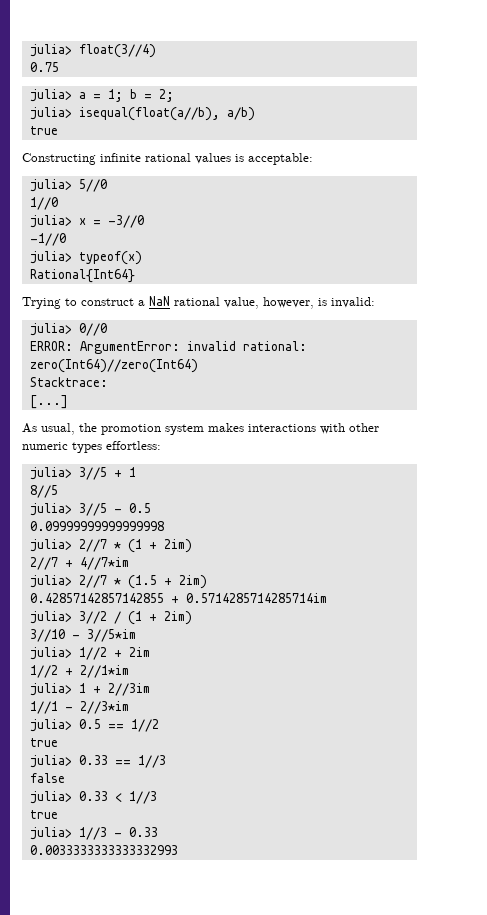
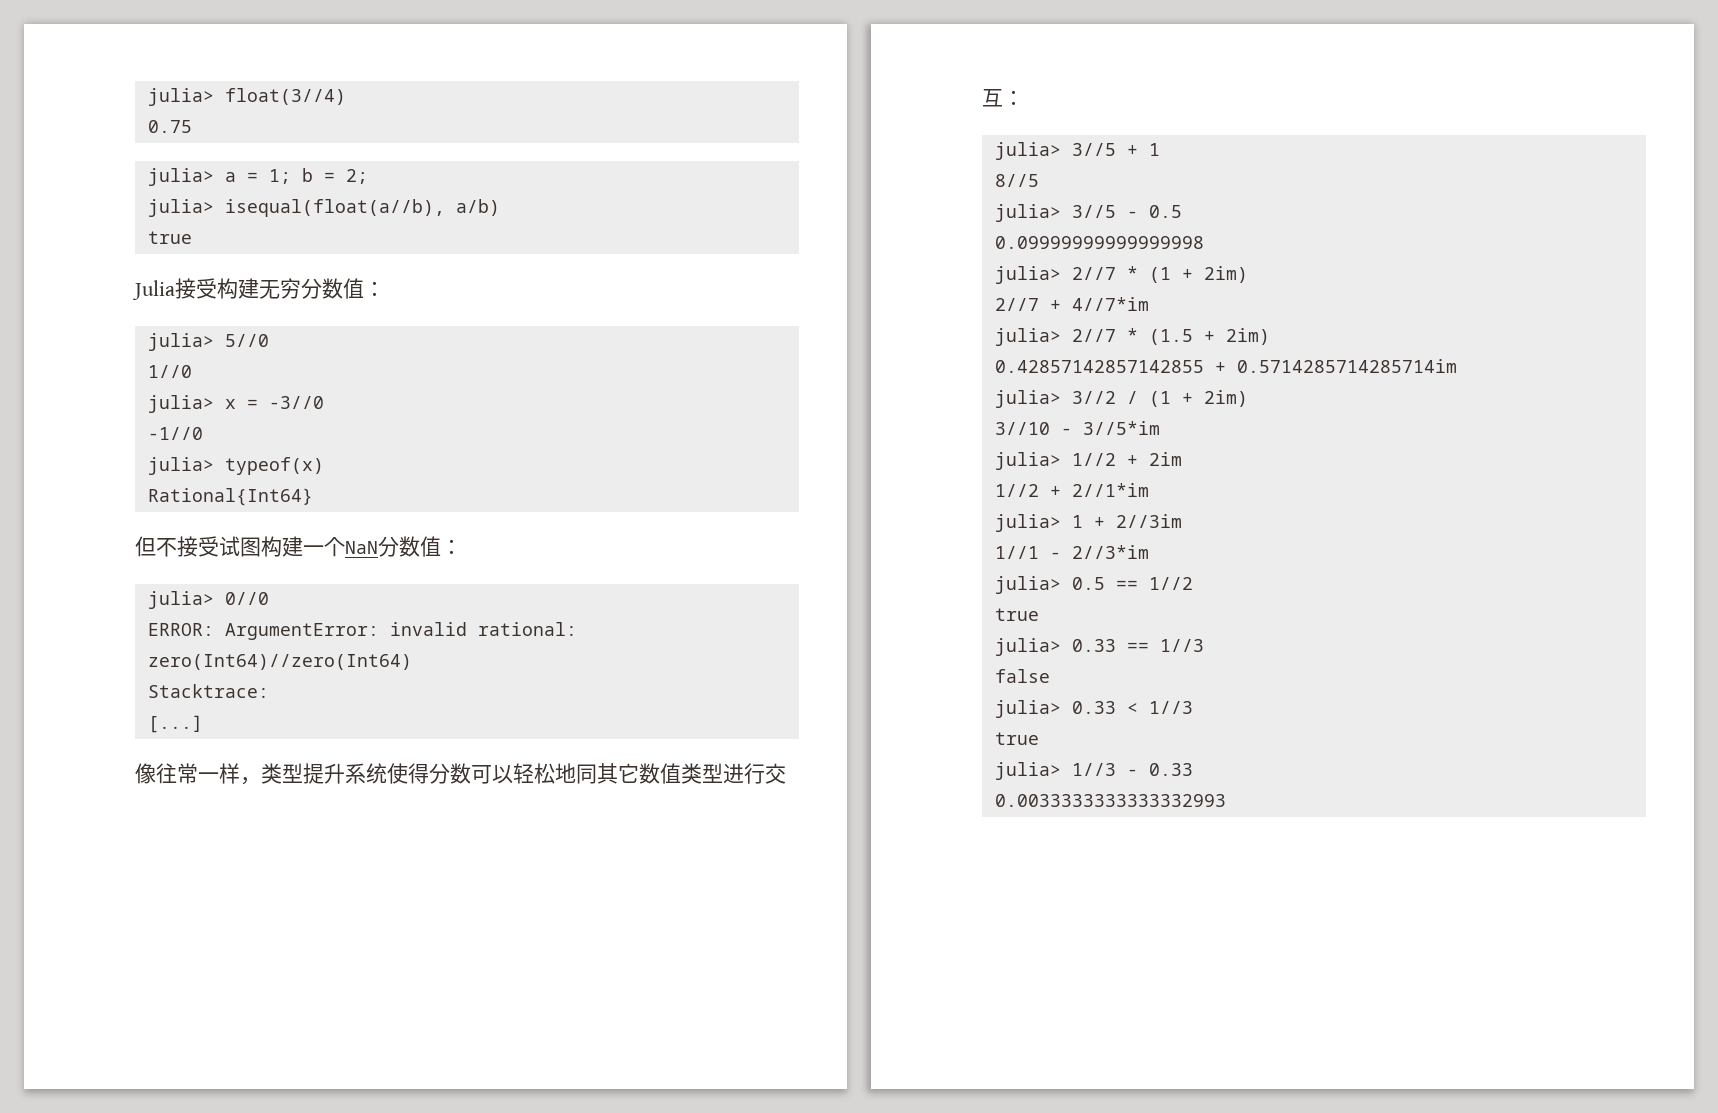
[22,153,313,165] Constructing infinite rational values is acceptable: -> [132,278,385,300] Julia接受构建无穷分数值：
[22,296,375,309] Trying to construct a NaN rational value, however, is invalid: -> [135,536,462,557] 但不接受试图构建一个NaN分数值：
[22,423,379,435] [22,441,161,453] As usual, the promotion system makes interactions with other numeric types effortless: -> [135,763,786,785] [982,89,1024,107] 像往常一样，类型提升系统使得分数可以轻松地同其它数值类型进行交互：

